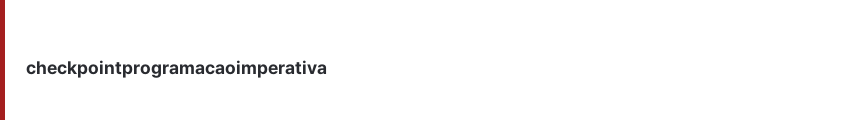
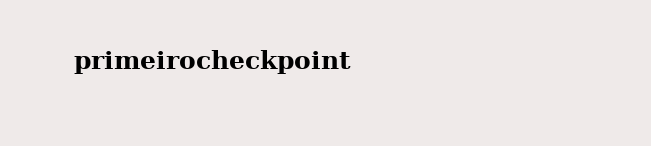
[26,60,327,78] checkpointprogramacaoimperativa -> [74,50,351,74] primeirocheckpoint

